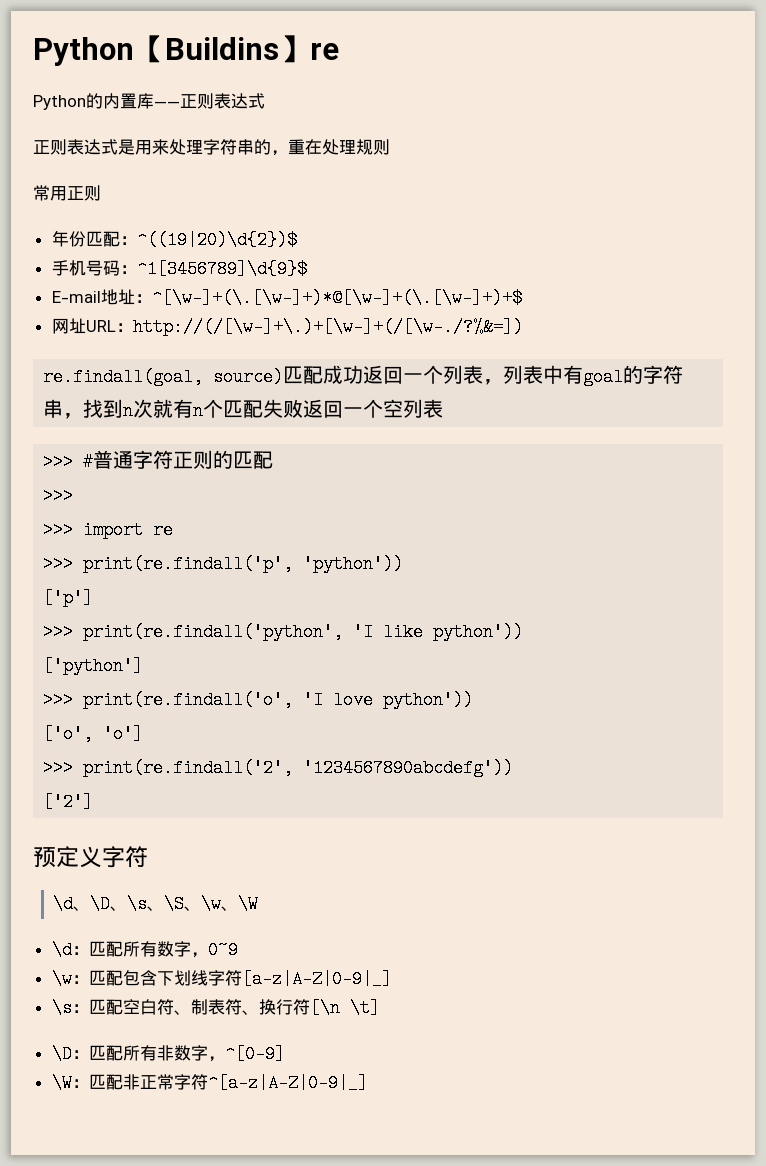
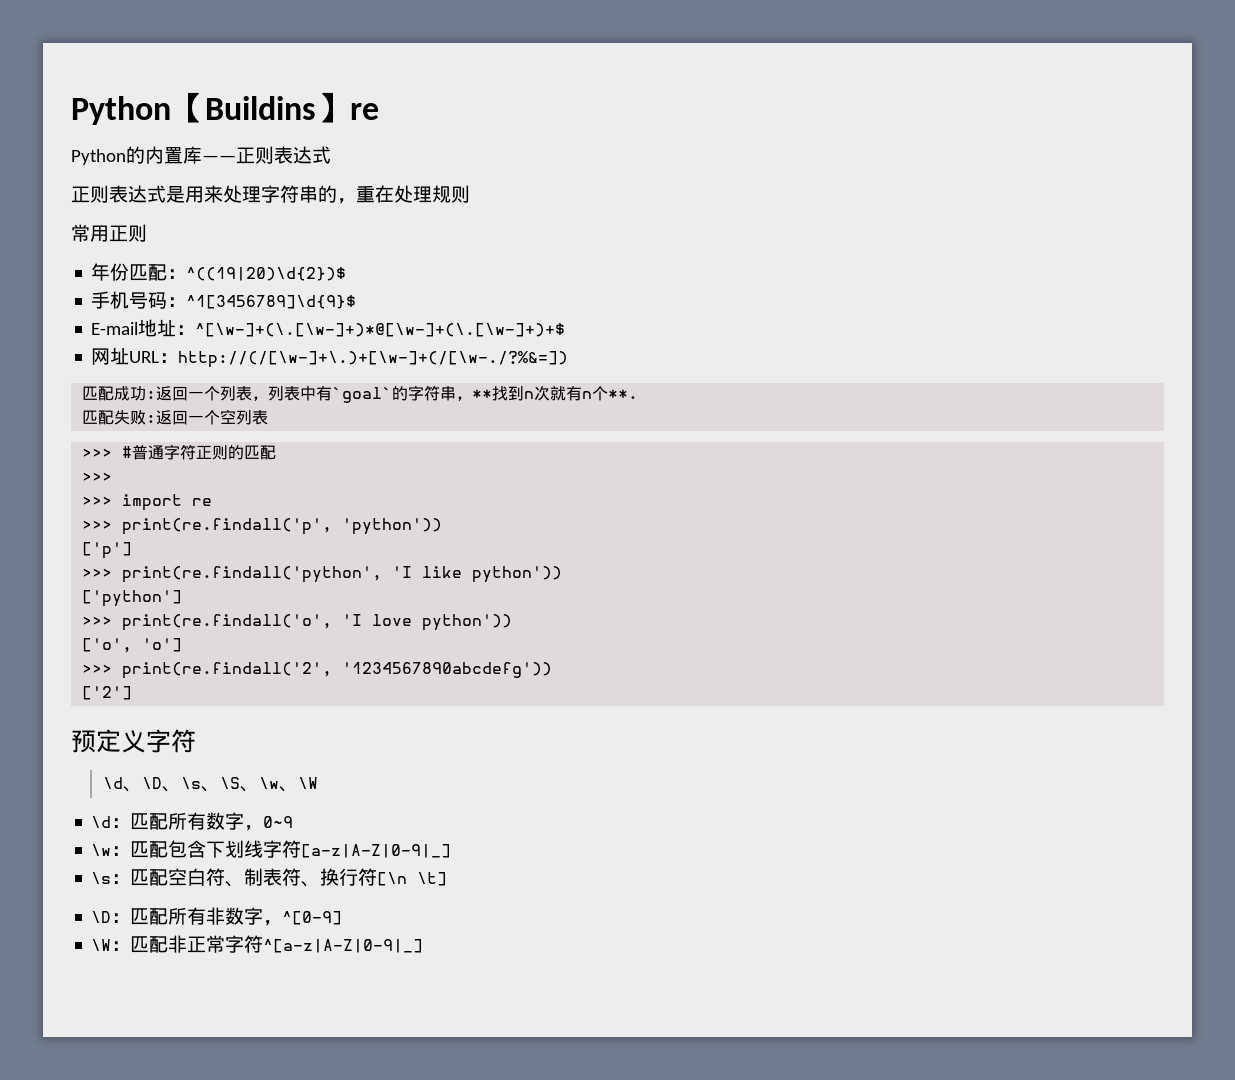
[43,368,284,386] re.findall(goal, source) -> (569, 359) none
(364, 374) none -> [146,391,157,399] :
[583,368,624,386] goal -> [332,387,393,403] `goal`
(84, 416) none -> [472,389,493,399] **
(224, 408) none -> [608,389,639,399] **. //
(304, 408) none -> [146,415,157,423] :

